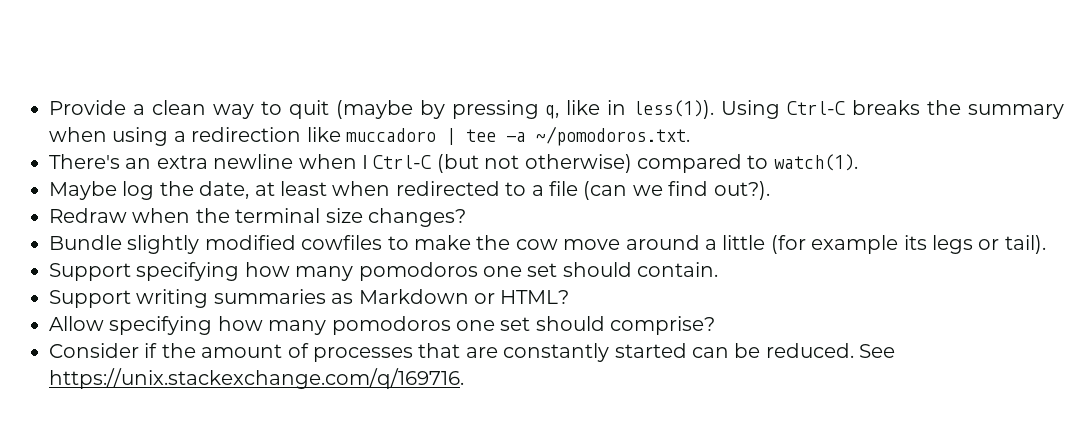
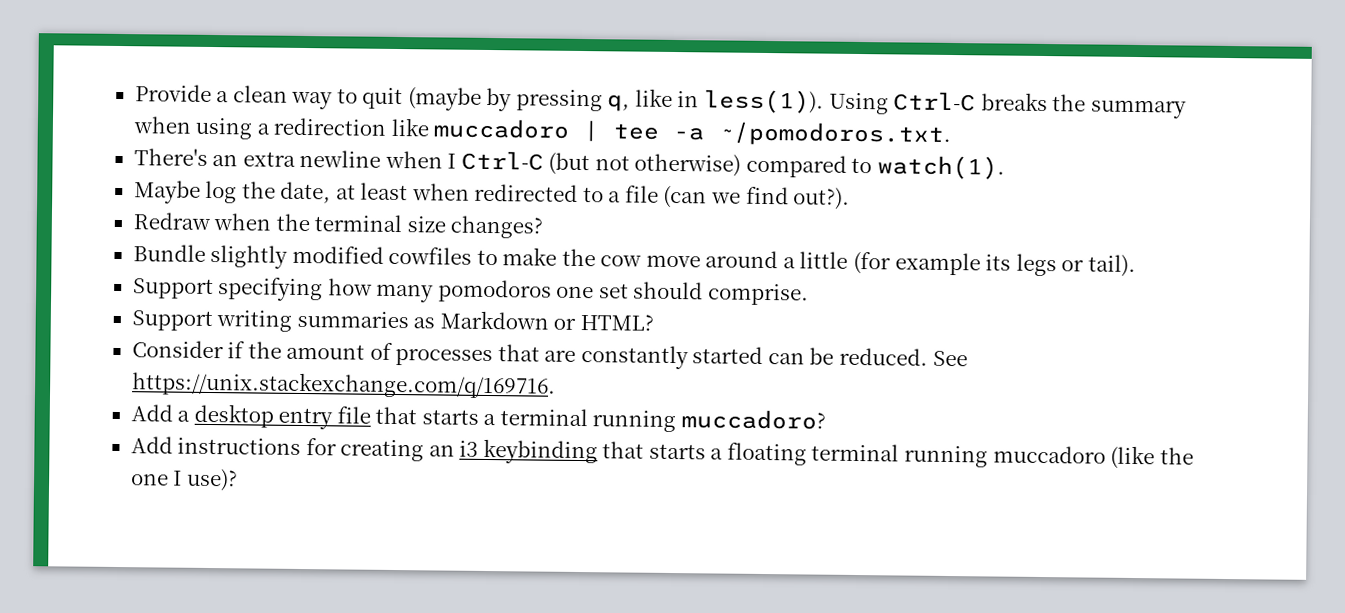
[637,262,719,277] contain. -> [707,283,809,306] comprise.
[49,316,716,335] // Allow specifying how many pomodoros one set should comprise? -> (654, 322) none
(464, 378) none -> [130,403,826,433] [130,436,1194,470] [130,468,238,492] // Add a desktop entry file that starts a terminal running muccadoro? // Add instructions for creating an i3 keybinding that starts a floating terminal running muccadoro (like the one I use)?

